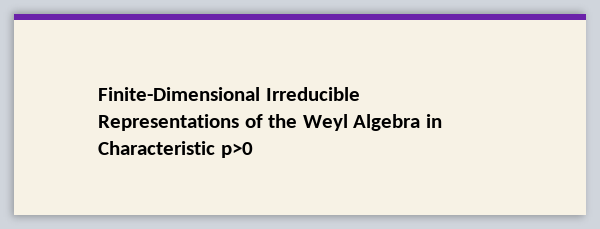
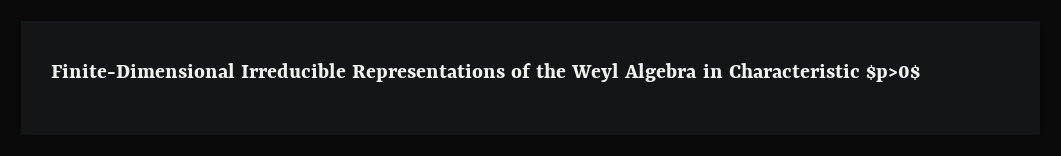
[220,142,253,158] p>0 -> [865,65,920,82] $p>0$

